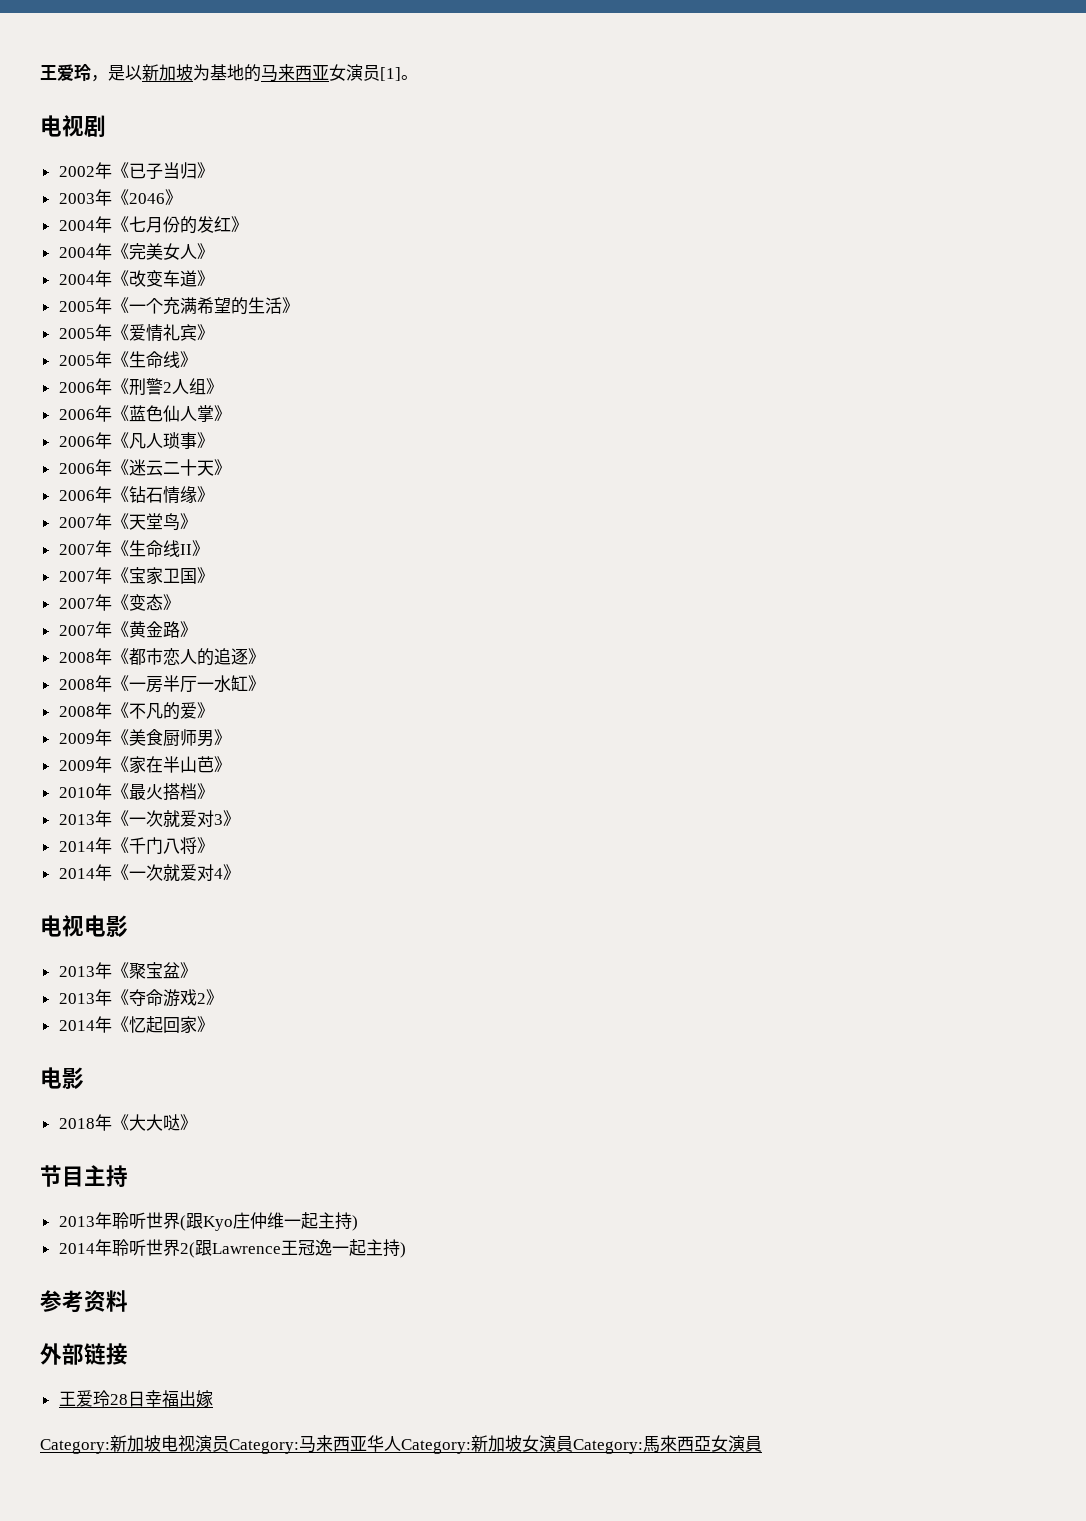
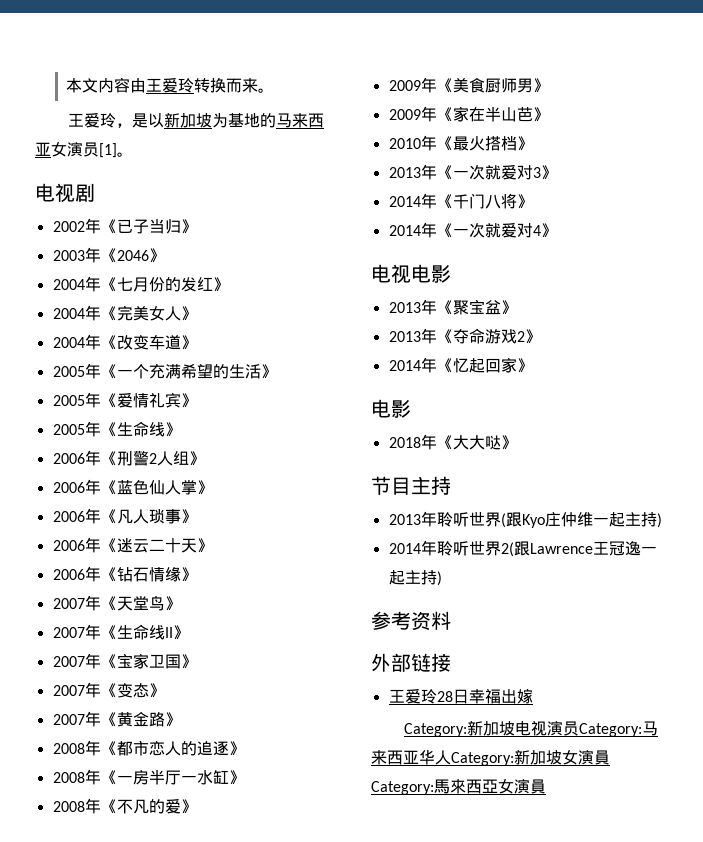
(40, 73) none -> [66,77,275,93] 本文内容由王爱玲转换而来。 //

